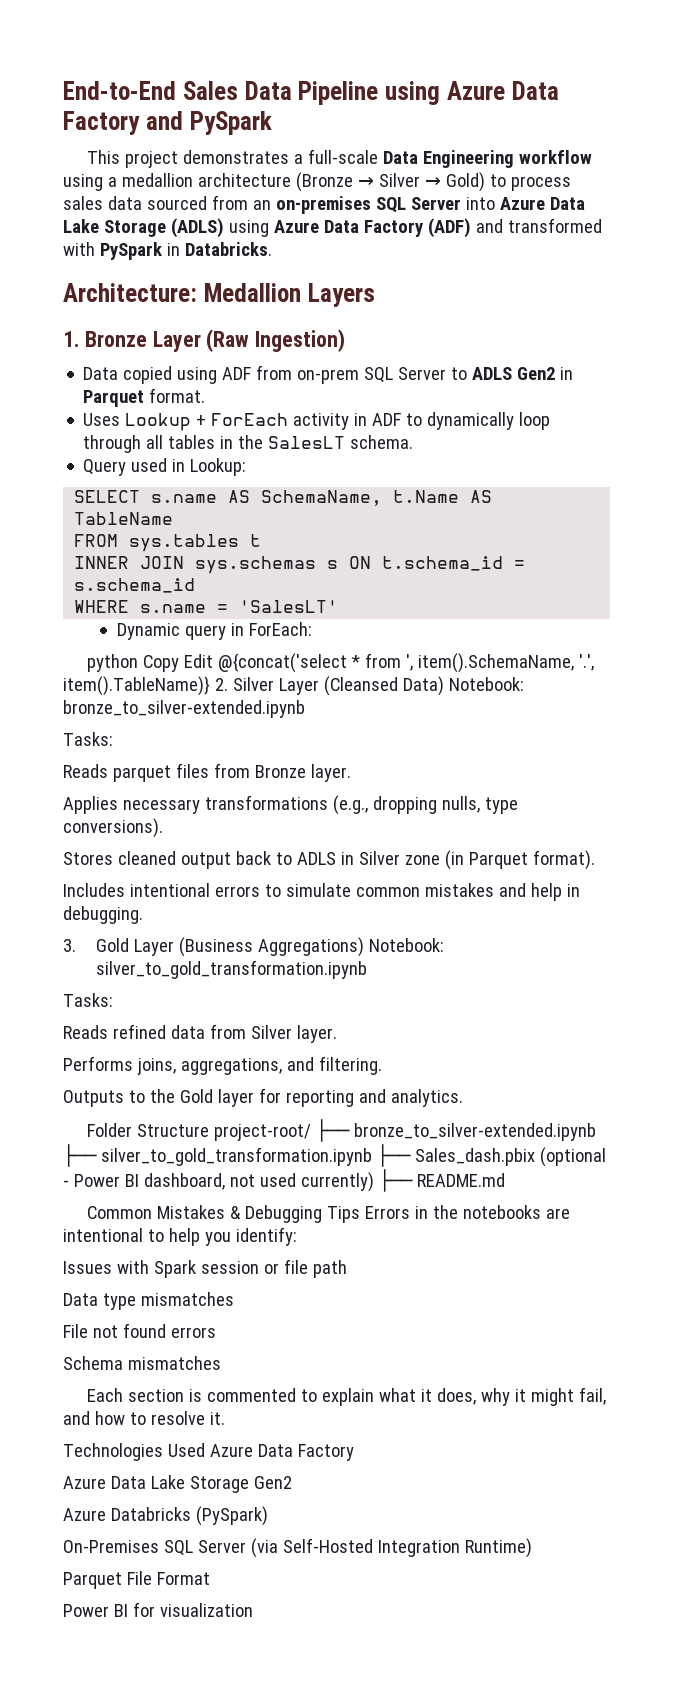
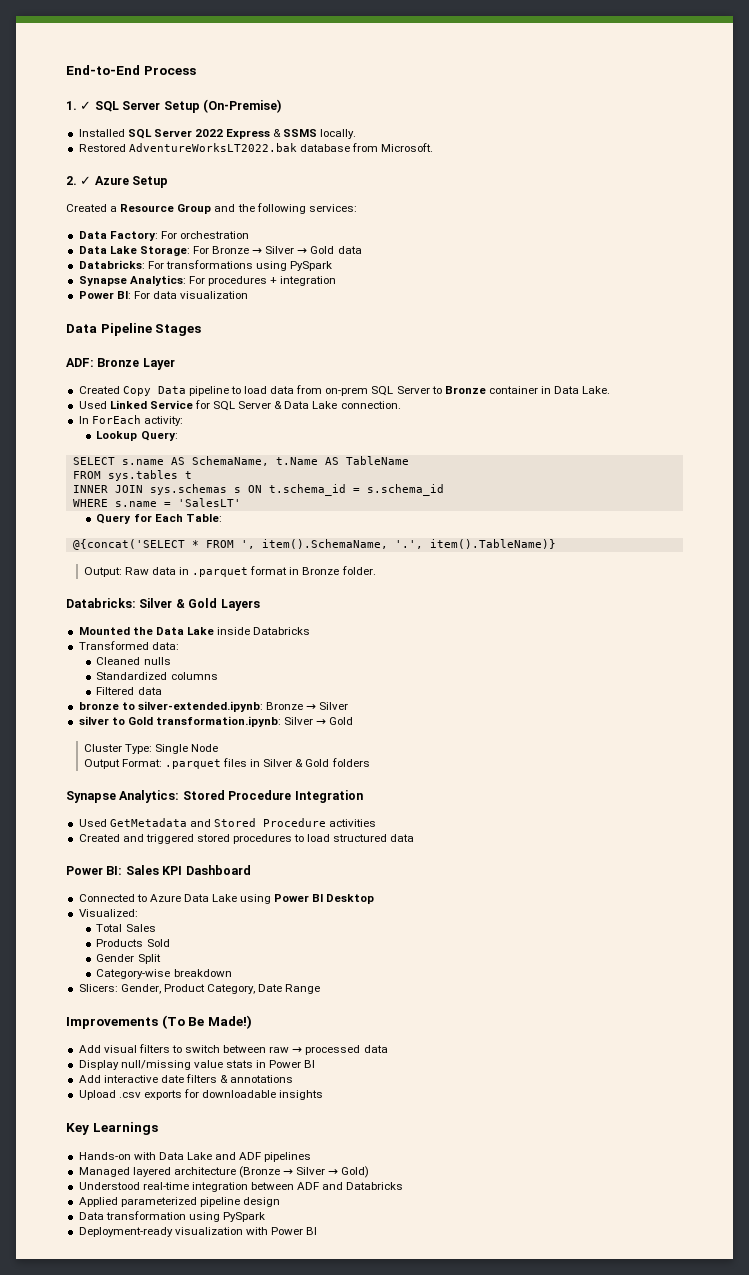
[182,81,559,105] [63,111,272,135] [87,149,593,168] [63,172,571,192] [63,195,585,214] [63,218,602,238] [63,242,272,260] [63,283,375,307] [63,329,346,352] [83,366,252,384] Sales Data Pipeline using Azure Data Factory and PySpark // This project demonstrates a full-scale Data Engineering workflow using a medallion architecture (Bronze → Silver → Gold) to process sales data sourced from an on-premises SQL Server into Azure Data Lake Storage (ADLS) using Azure Data Factory (ADF) and transformed with PySpark in Databricks. // Architecture: Medallion Layers // 1. Bronze Layer (Raw Ingestion) // Data copied using ADF -> [143,66,196,75] [66,99,281,113] [78,129,357,139] [78,143,434,152] [66,176,169,188] [66,203,357,214] [78,231,249,241] [78,246,362,256] [78,260,333,271] [78,275,337,286] [78,291,249,299] [66,323,202,336] [66,358,175,370] [78,386,295,396] Process // 1. ✓ SQL Server Setup (On-Premise) // Installed SQL Server 2022 Express & SSMS locally. // Restored AdventureWorksLT2022.bak database from Microsoft. // 2. ✓ Azure Setup // Created a Resource Group and the following services: // Data Factory: For orchestration // Data Lake Storage: For Bronze → Silver → Gold data // Databricks: For transformations using PySpark // Synapse Analytics: For procedures + integration // Power BI: For data visualization // Data Pipeline Stages // ADF: Bronze Layer // Created Copy Data pipeline to load data
[472,367,574,380] [83,388,206,407] [83,412,551,431] [83,435,414,453] [83,458,247,476] ADLS Gen2 in Parquet format. // Uses Lookup + ForEach activity in ADF to dynamically loop through all tables in the SalesLT schema. // Query used in Lookup: -> [444,386,611,394] [78,400,401,411] [78,415,183,426] [96,431,178,441] Bronze container in Data Lake. // Used Linked Service for SQL Server & Data Lake connection. // In ForEach activity: // Lookup Query:
[116,622,312,640] [87,653,595,673] [63,676,524,696] [63,700,305,718] [63,732,113,746] [63,763,351,782] [63,795,518,815] [63,818,163,838] [63,850,595,870] [63,883,580,901] [63,906,143,924] [63,937,445,957] [96,960,368,979] [63,993,113,1007] [63,1024,337,1043] [63,1056,382,1075] [63,1088,463,1107] [87,1119,597,1142] [63,1144,606,1167] [63,1169,505,1192] [87,1205,571,1223] [63,1227,297,1246] [63,1259,347,1278] [63,1292,234,1310] [63,1323,216,1338] [63,1356,221,1370] [87,1387,607,1406] [63,1411,225,1425] [63,1443,354,1461] [63,1475,292,1493] [63,1506,268,1526] [63,1538,532,1558] [63,1571,210,1589] [63,1602,253,1617] Dynamic query in ForEach: // python Copy Edit @{concat('select * from ', item().SchemaName, '.', item().TableName)} 2. Silver Layer (Cleansed Data) Notebook: bronze_to_silver-extended.ipynb // Tasks: // Reads parquet files from Bronze layer. // Applies necessary transformations (e.g., dropping nulls, type conversions). // Stores cleaned output back to ADLS in Silver zone (in Parquet format). // Includes intentional errors to simulate common mistakes and help in debugging. // 3. Gold Layer (Business Aggregations) Notebook: silver_to_gold_transformation.ipynb // Tasks: // Reads refined data from Silver layer. // Performs joins, aggregations, and filtering. // Outputs to the Gold layer for reporting and analytics. // Folder Structure project-root/ ├── bronze_to_silver-extended.ipynb ├── silver_to_gold_transformation.ipynb ├── Sales_dash.pbix (optional - Power BI dashboard, not used currently) ├── README.md // Common Mistakes & Debugging Tips Errors in the notebooks are intentional to help you identify: // Issues with Spark session or file path // Data type mismatches // File not found errors // Schema mismatches // Each section is commented to explain what it does, why it might fail, and how to resolve it. // Technologies Used Azure Data Factory // Azure Data Lake Storage Gen2 // Azure Databricks (PySpark) // On-Premises SQL Server (via Self-Hosted Integration Runtime) // Parquet File Format // Power BI for visualization -> [96,514,222,524] [72,539,556,550] [83,566,376,577] [66,598,260,611] [78,627,311,635] [78,641,179,650] [96,657,171,665] [96,672,218,680] [96,687,162,695] [78,701,349,712] [78,716,354,727] [83,744,219,754] [83,758,370,769] [66,790,363,803] [78,818,377,827] [78,834,415,844] [66,865,251,875] [78,894,375,904] [78,909,138,917] [96,924,156,932] [96,939,170,947] [96,954,161,964] [96,969,232,979] [78,984,321,994] [66,1015,252,1029] [78,1044,388,1055] [78,1060,316,1070] [78,1074,294,1083] [78,1089,324,1100] [66,1122,158,1135] [78,1152,312,1162] [78,1166,370,1178] [78,1182,404,1192] [78,1197,280,1207] [78,1211,265,1222] [78,1227,318,1237] Query for Each Table: // @{concat('SELECT * FROM ', item().SchemaName, '.', item().TableName)} // Output: Raw data in .parquet format in Bronze folder. // Databricks: Silver & Gold Layers // Mounted the Data Lake inside Databricks // Transformed data: // Cleaned nulls // Standardized columns // Filtered data // bronze to silver-extended.ipynb: Bronze → Silver // silver to Gold transformation.ipynb: Silver → Gold // Cluster Type: Single Node // Output Format: .parquet files in Silver & Gold folders // Synapse Analytics: Stored Procedure Integration // Used GetMetadata and Stored Procedure activities // Created and triggered stored procedures to load structured data // Power BI: Sales KPI Dashboard // Connected to Azure Data Lake using Power BI Desktop // Visualized: // Total Sales // Products Sold // Gender Split // Category-wise breakdown // Slicers: Gender, Product Category, Date Range // Improvements (To Be Made!) // Add visual filters to switch between raw → processed data // Display null/missing value stats in Power BI // Add interactive date filters & annotations // Upload .csv exports for downloadable insights // Key Learnings // Hands-on with Data Lake and ADF pipelines // Managed layered architecture (Bronze → Silver → Gold) // Understood real-time integration between ADF and Databricks // Applied parameterized pipeline design // Data transformation using PySpark // Deployment-ready visualization with Power BI

